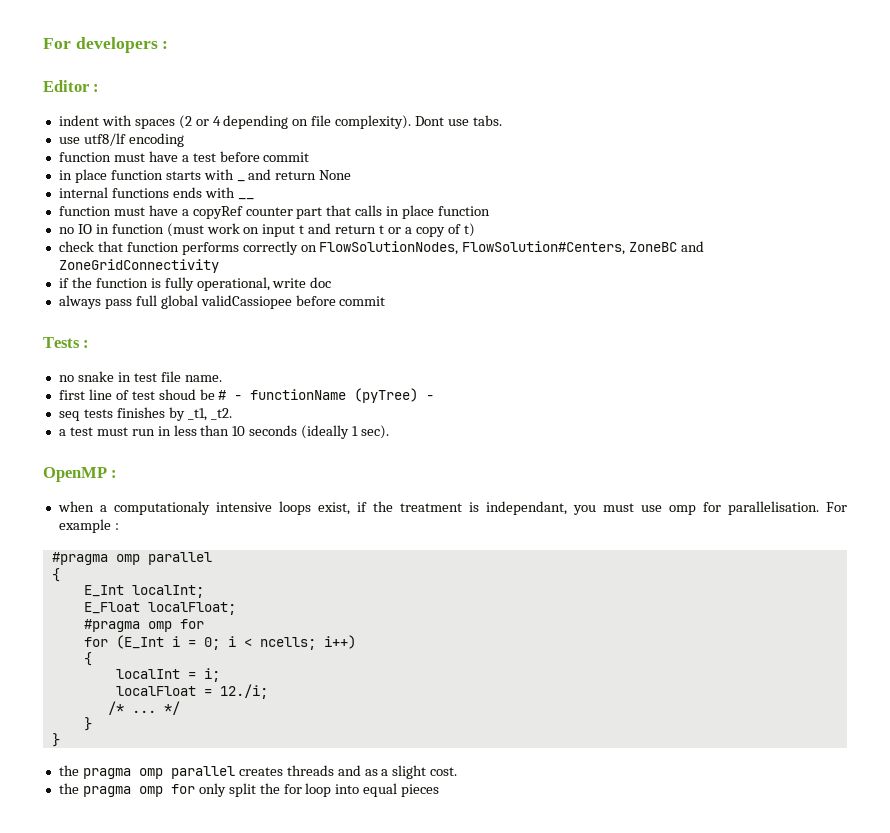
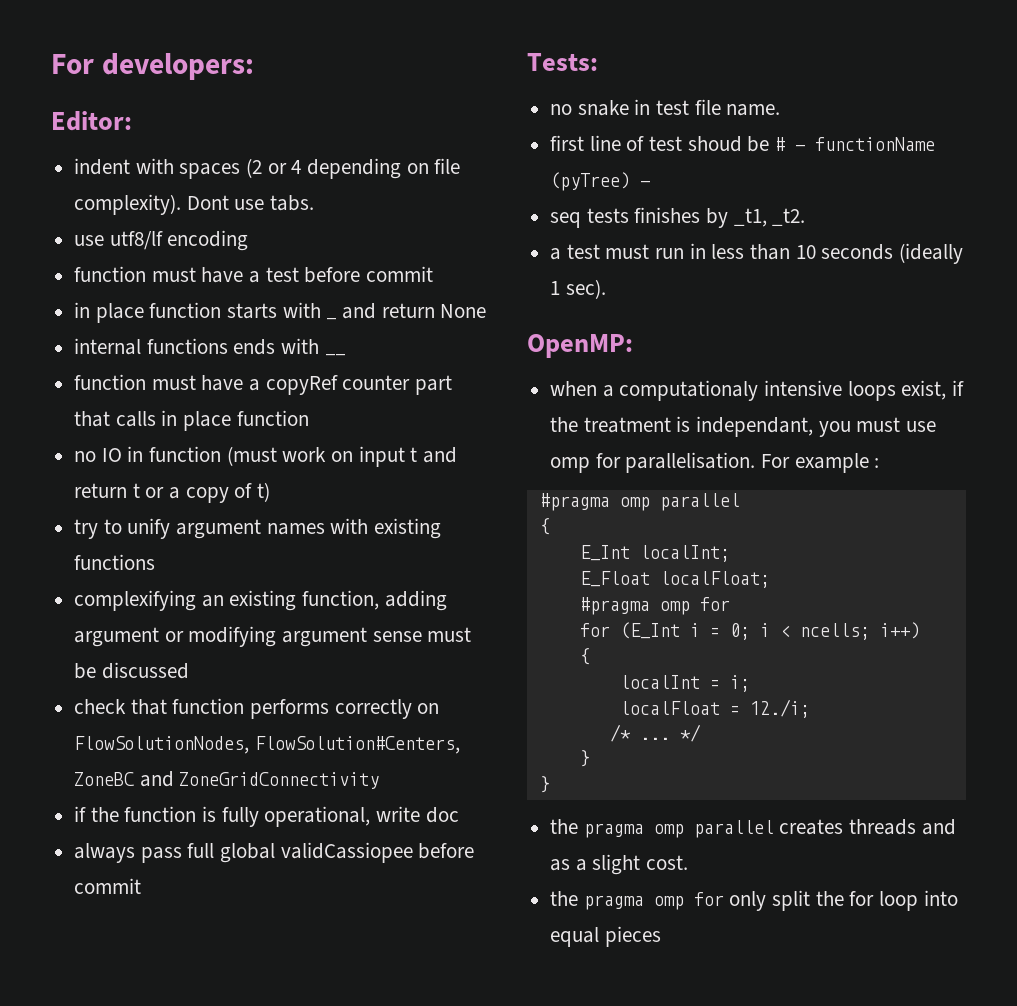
[43,37,169,53] [43,80,100,92] For developers : // Editor : -> [51,53,254,80] [51,111,132,131] For developers: // Editor:
(475, 230) none -> [74,518,442,539] [74,554,156,570] [74,590,447,611] [74,626,472,647] [74,662,189,679] // try to unify argument names with existing functions // complexifying an existing function, adding argument or modifying argument sense must be discussed
[43,337,90,348] Tests : -> [527,53,598,71] Tests:
[43,467,118,482] OpenMP : -> [527,334,633,358] OpenMP:

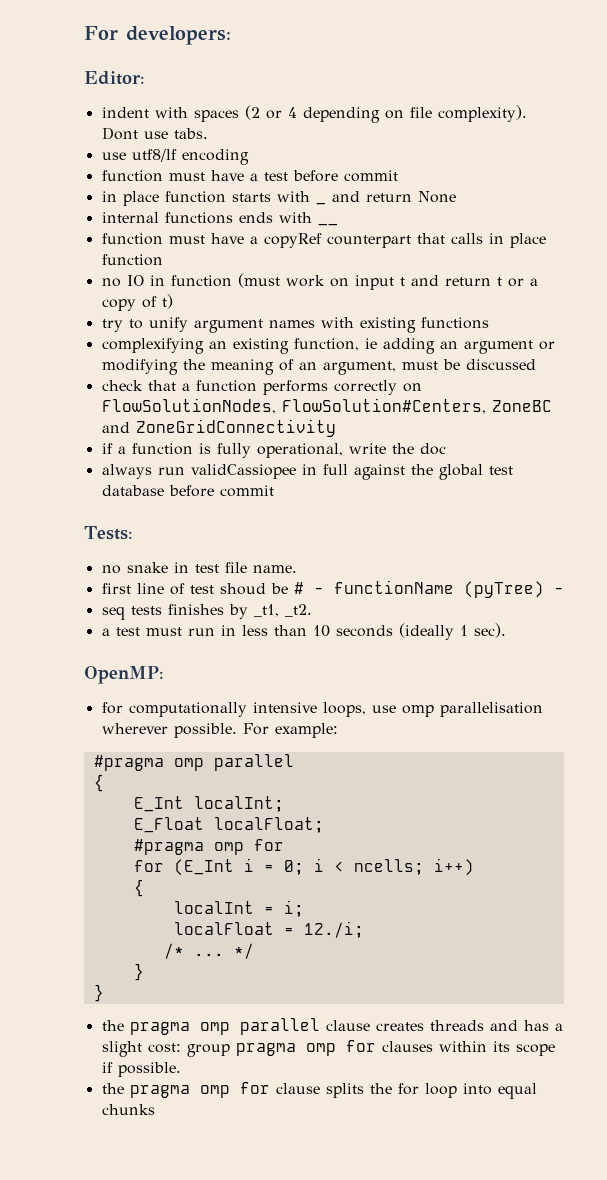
[342,375,453,395] counter part -> [326,235,411,248] counterpart
[384,590,447,611] [74,626,422,647] adding argument or modifying argument sense -> [364,338,555,354] [101,359,396,375] ie adding an argument or modifying the meaning of an argument,
(167, 707) none -> [181,383,190,391] a
[90,807,119,822] the -> [117,446,126,454] a
(421, 814) none -> [391,443,414,454] the
[140,842,413,863] pass full global validCassiopee -> [157,464,513,480] [101,485,164,496] run validCassiopee in full against the global test database
[550,380,965,401] [550,416,937,437] [550,452,880,473] when a computationaly intensive loops exist, if the treatment is independant, you must use omp for parallelisation. For example : -> [101,702,543,717] [101,723,338,738] for computationally intensive loops, use omp parallelisation wherever possible. For example:
(774, 829) none -> [325,1020,370,1031] clause
[550,859,571,871] as -> [523,1020,549,1031] has
[646,855,689,870] cost. -> [147,1040,555,1057] [101,1062,181,1077] cost: group pragma omp for clauses within its scope if possible.
[729,890,811,911] only split -> [275,1083,364,1098] clause splits
[604,926,661,947] pieces -> [101,1104,155,1115] chunks

